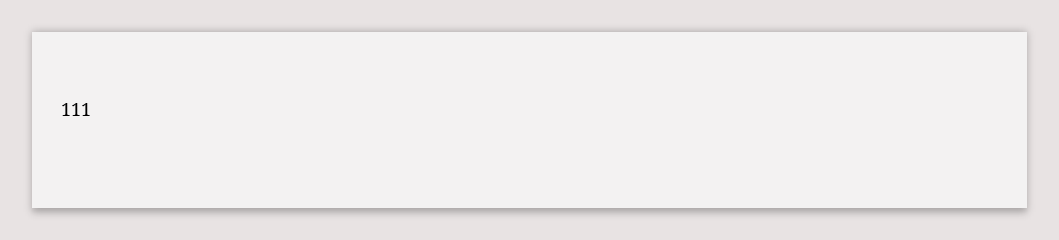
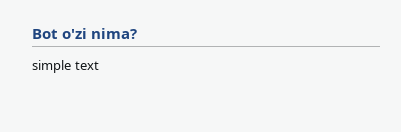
[61,103,91,116] 111 -> [32,28,138,39] [32,60,99,73] Bot o'zi nima? // simple text

